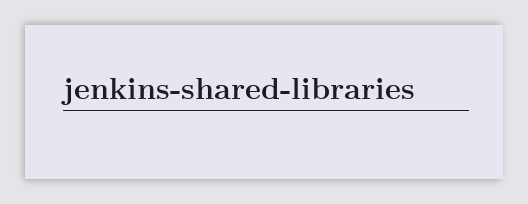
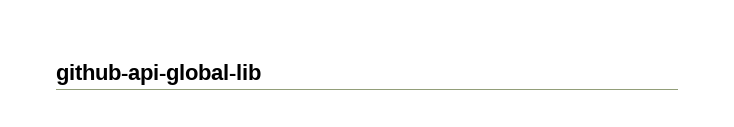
[61,78,415,105] jenkins-shared-libraries -> [56,64,261,85] github-api-global-lib

